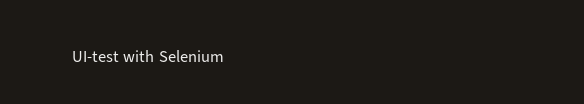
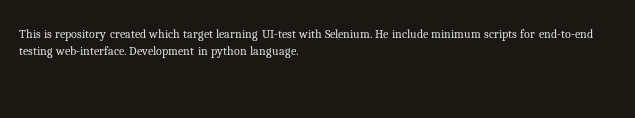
[72,50,224,62] UI-test with Selenium -> [19,29,593,41] [19,46,299,58] This is repository created which target learning UI-test with Selenium. He include minimum scripts for end-to-end testing web-interface. Development in python language.

